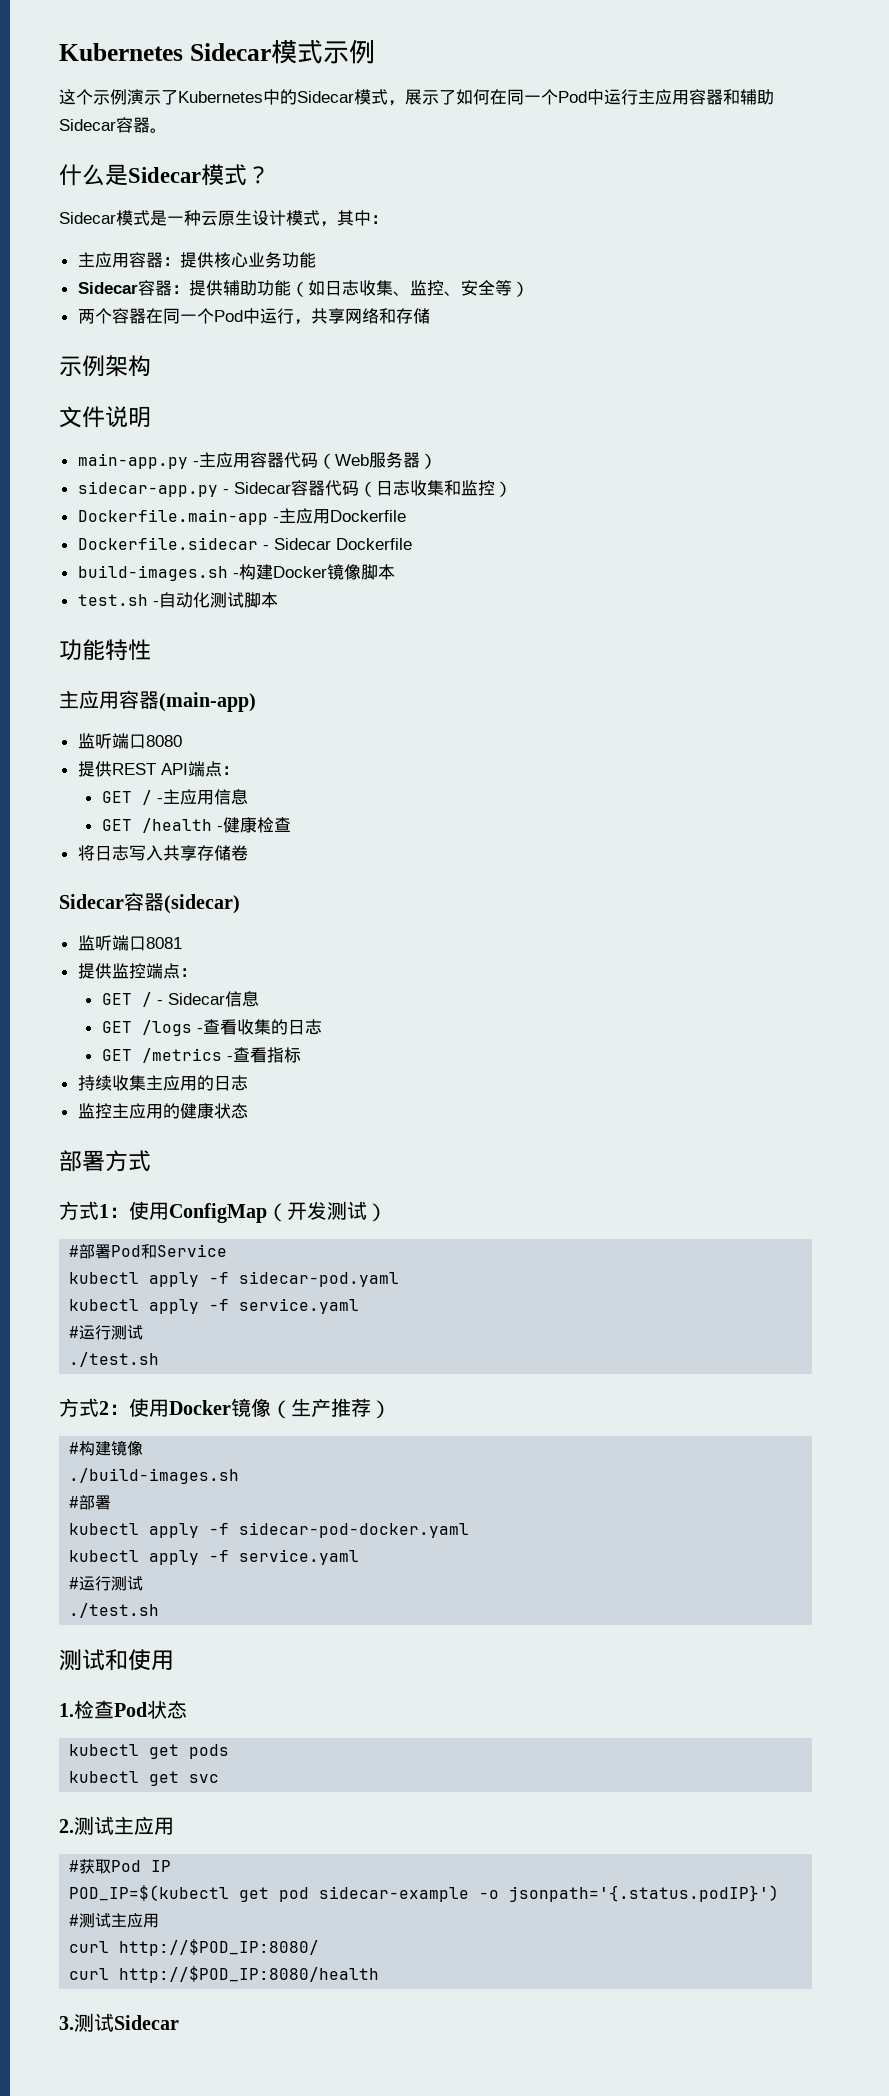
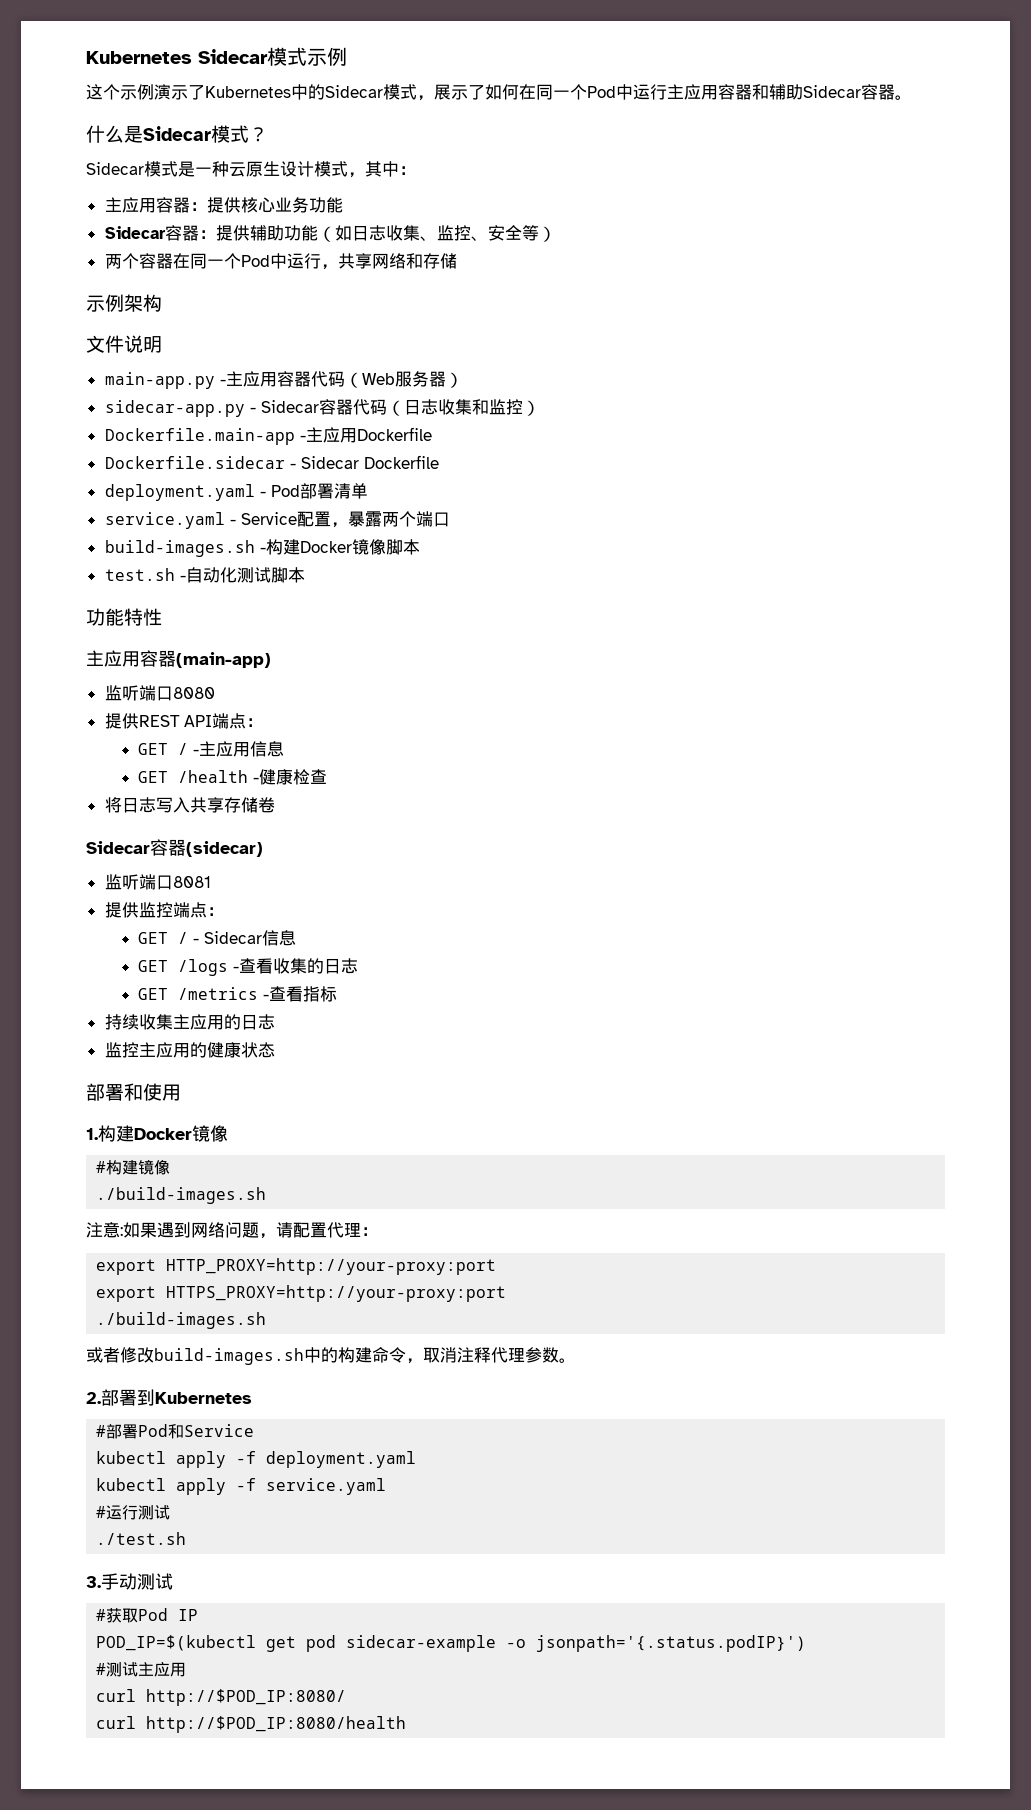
(412, 544) none -> [104,483,368,501] [104,511,450,529] // deployment.yaml - Pod部署清单 // service.yaml - Service配置，暴露两个端口
[105,1150,151,1172] [59,1201,387,1223] 方式 // 方式1：使用ConfigMap（开发测试） -> [124,1083,181,1101] [86,1125,228,1142] [96,1159,171,1175] [96,1187,267,1204] [86,1222,378,1239] [96,1258,497,1275] [96,1285,507,1302] [96,1312,267,1329] [86,1347,576,1365] [86,1389,252,1406] 和使用 // 1.构建Docker镜像 // #构建镜像 // ./build-images.sh // 注意:如果遇到网络问题，请配置代理： // export HTTP_PROXY=http://your-proxy:port // export HTTPS_PROXY=http://your-proxy:port // ./build-images.sh // 或者修改build-images.sh中的构建命令，取消注释代理参数。 // 2.部署到Kubernetes
[239,1271,400,1287] [69,1298,360,1314] [69,1325,144,1340] [69,1352,160,1367] [59,1398,391,1419] [69,1440,144,1456] [69,1468,240,1484] [69,1495,112,1510] [69,1522,470,1538] [69,1549,360,1565] [69,1576,144,1591] [69,1603,160,1618] [59,1649,174,1671] [59,1700,187,1719] [69,1744,230,1759] [69,1771,220,1786] [59,1816,174,1835] sidecar-pod.yaml // kubectl apply -f service.yaml // #运行测试 // ./test.sh // 方式2：使用Docker镜像（生产推荐） // #构建镜像 // ./build-images.sh // #部署 // kubectl apply -f sidecar-pod-docker.yaml // kubectl apply -f service.yaml // #运行测试 // ./test.sh // 测试和使用 // 1.检查Pod状态 // kubectl get pods // kubectl get svc // 2.测试主应用 -> [266,1451,417,1468] [96,1478,387,1495] [96,1505,171,1520] [96,1532,187,1545] [86,1573,173,1590] deployment.yaml // kubectl apply -f service.yaml // #运行测试 // ./test.sh // 3.手动测试
[59,2013,179,2032] // 3.测试Sidecar -> (407, 1724) none

